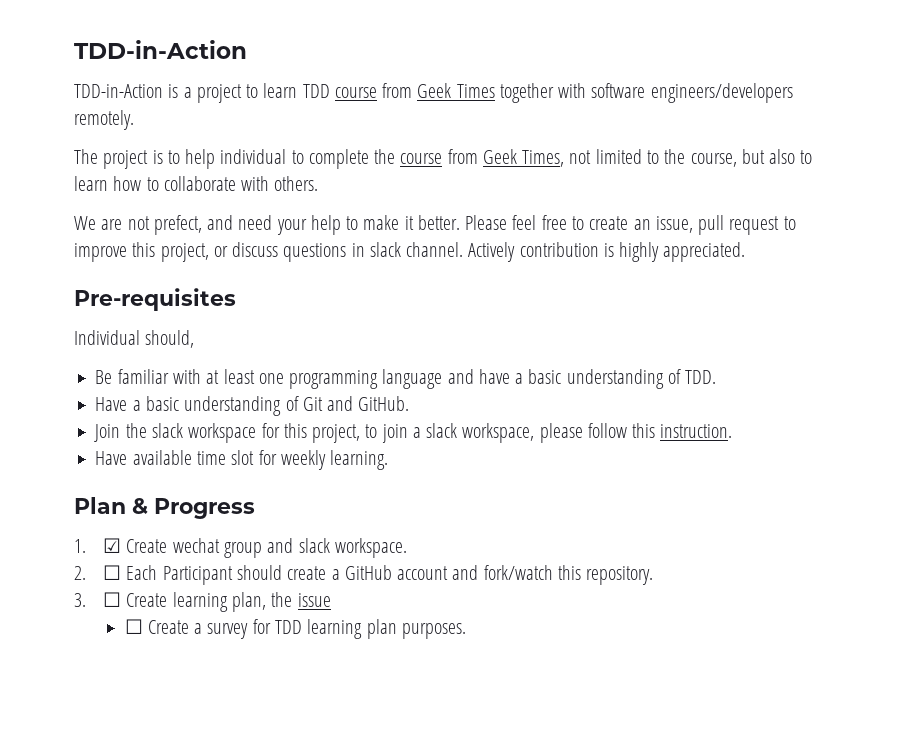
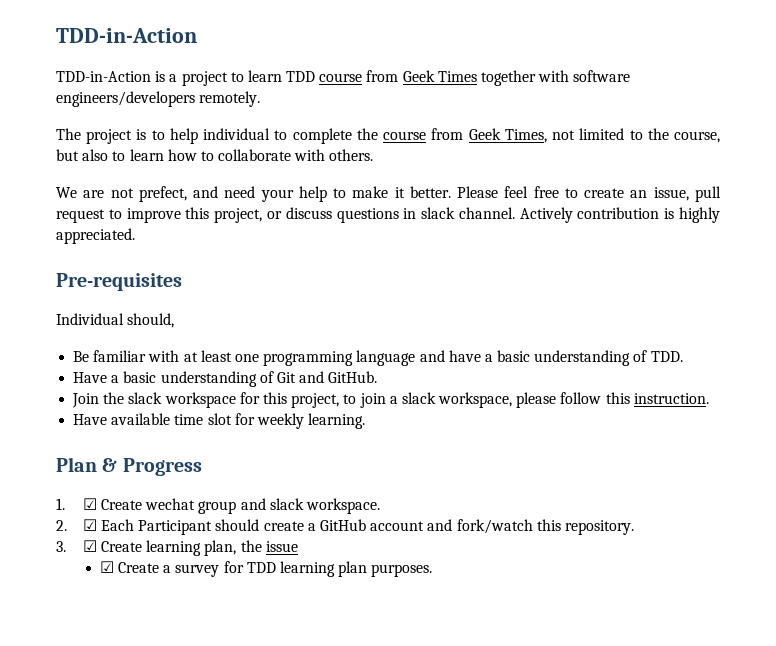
[103,565,122,580] ☐ -> [82,519,97,531] ☑
[103,592,122,607] ☐ -> [82,540,97,552] ☑
[124,619,143,634] ☐ -> [99,561,114,573] ☑

